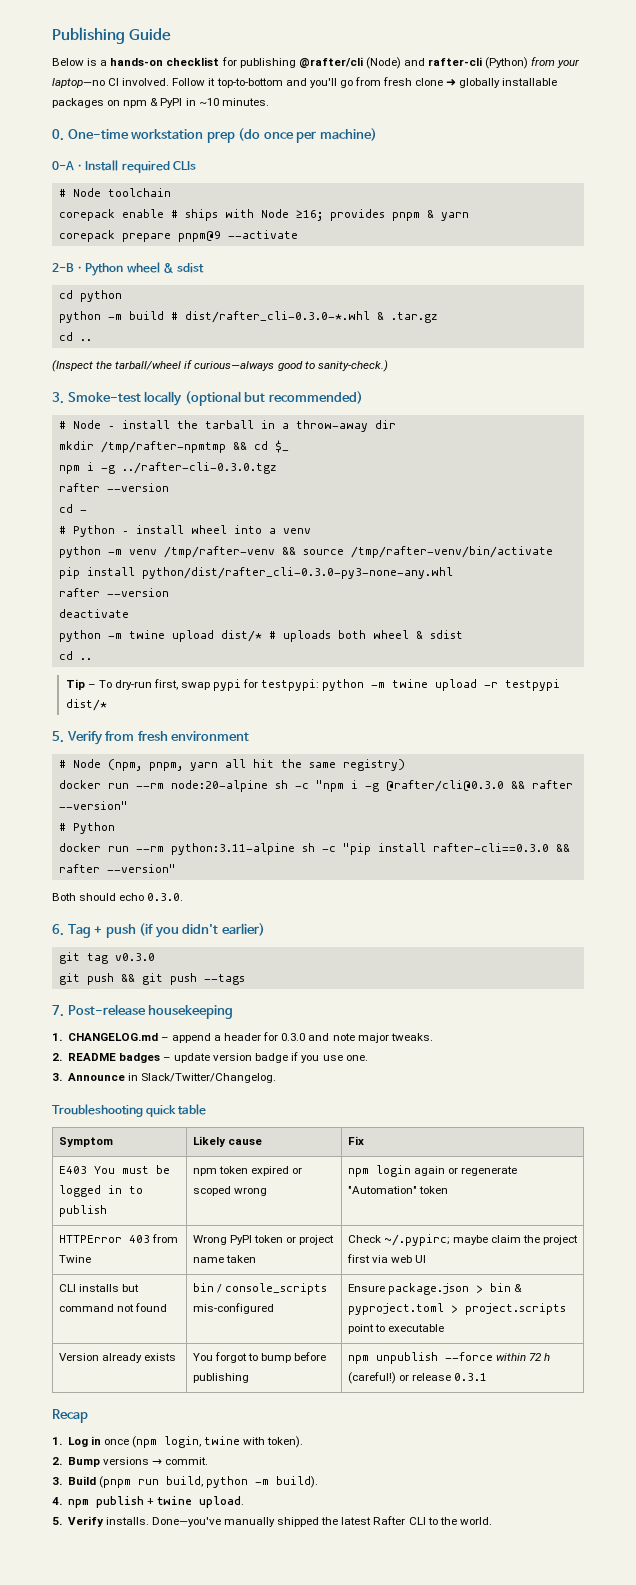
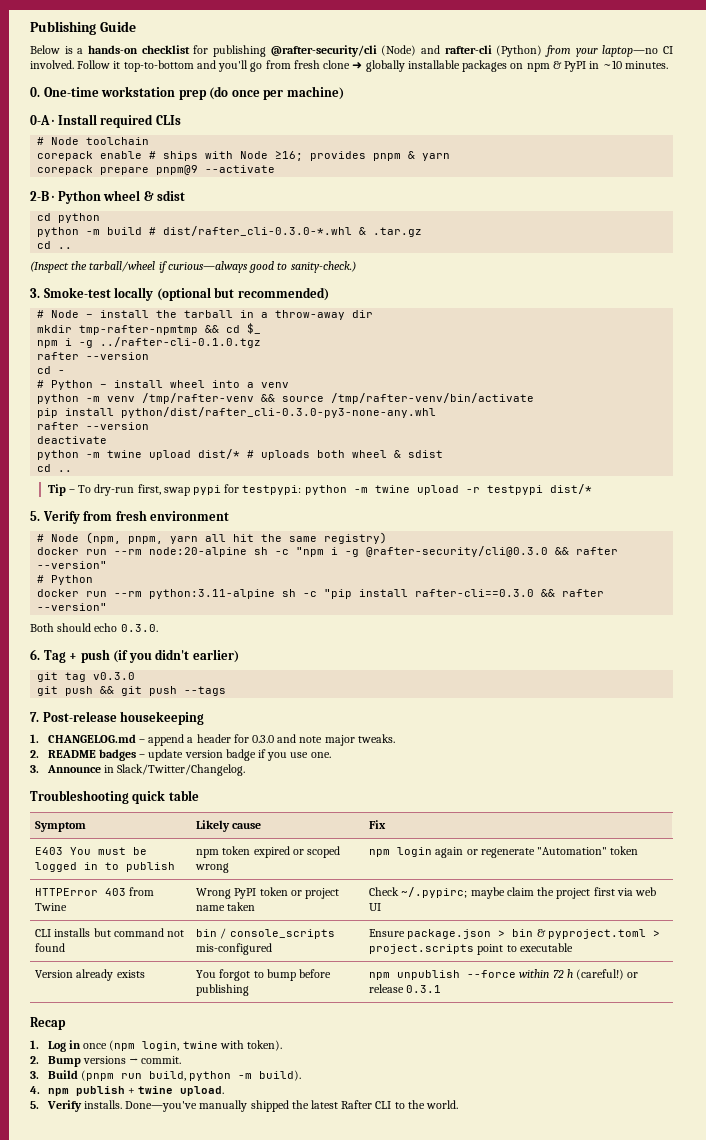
[298,57,363,68] @rafter/cli -> [270,45,377,57] @rafter-security/cli
[100,441,226,453] /tmp/rafter-npmtmp -> [79,325,199,335] tmp-rafter-npmtmp
[121,462,277,474] ../rafter-cli-0.3.0.tgz -> [100,337,262,348] ../rafter-cli-0.1.0.tgz
[385,780,504,792] @rafter/cli@0.3.0 -> [366,546,549,557] @rafter-security/cli@0.3.0

